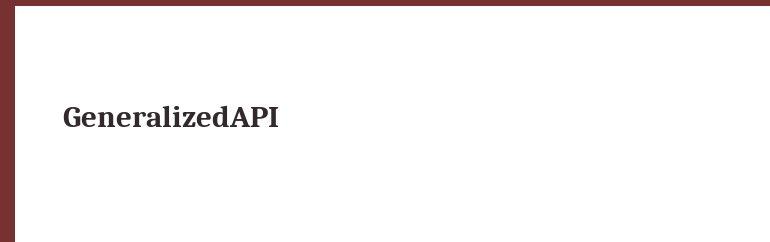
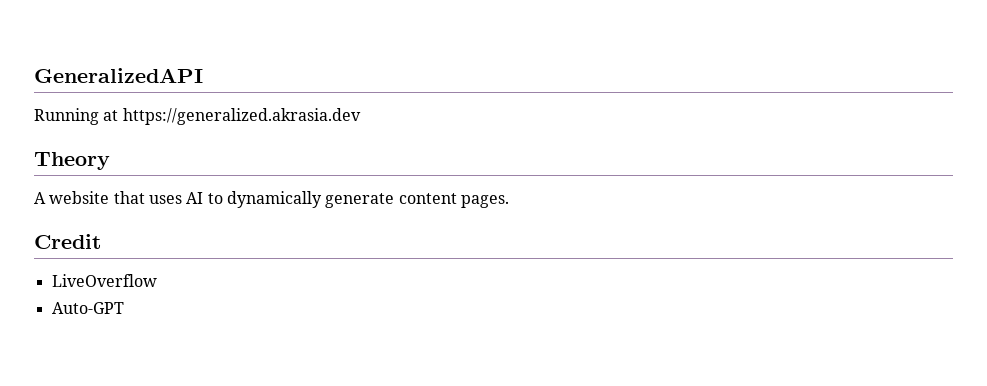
(279, 116) none -> [34,108,361,125] [34,152,110,170] [34,191,509,208] [34,234,101,249] [51,274,157,287] [51,302,124,314] // Running at https://generalized.akrasia.dev // Theory // A website that uses AI to dynamically generate content pages. // Credit // LiveOverflow // Auto-GPT

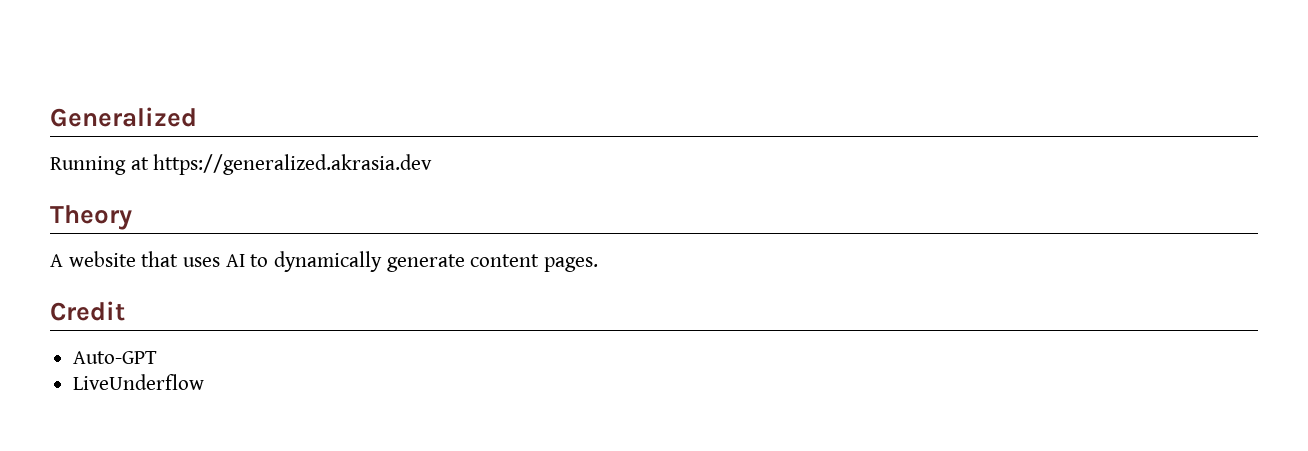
[34,68,203,83] GeneralizedAPI -> [50,107,197,127] Generalized
[51,274,157,287] [51,302,124,314] LiveOverflow // Auto-GPT -> [73,351,158,364] [73,374,205,390] Auto-GPT // LiveUnderflow

